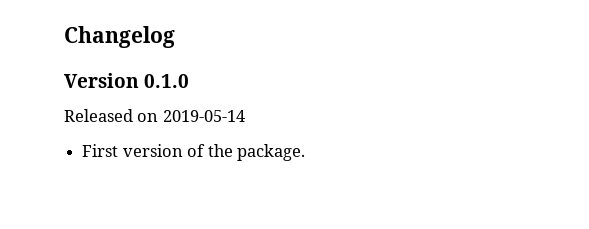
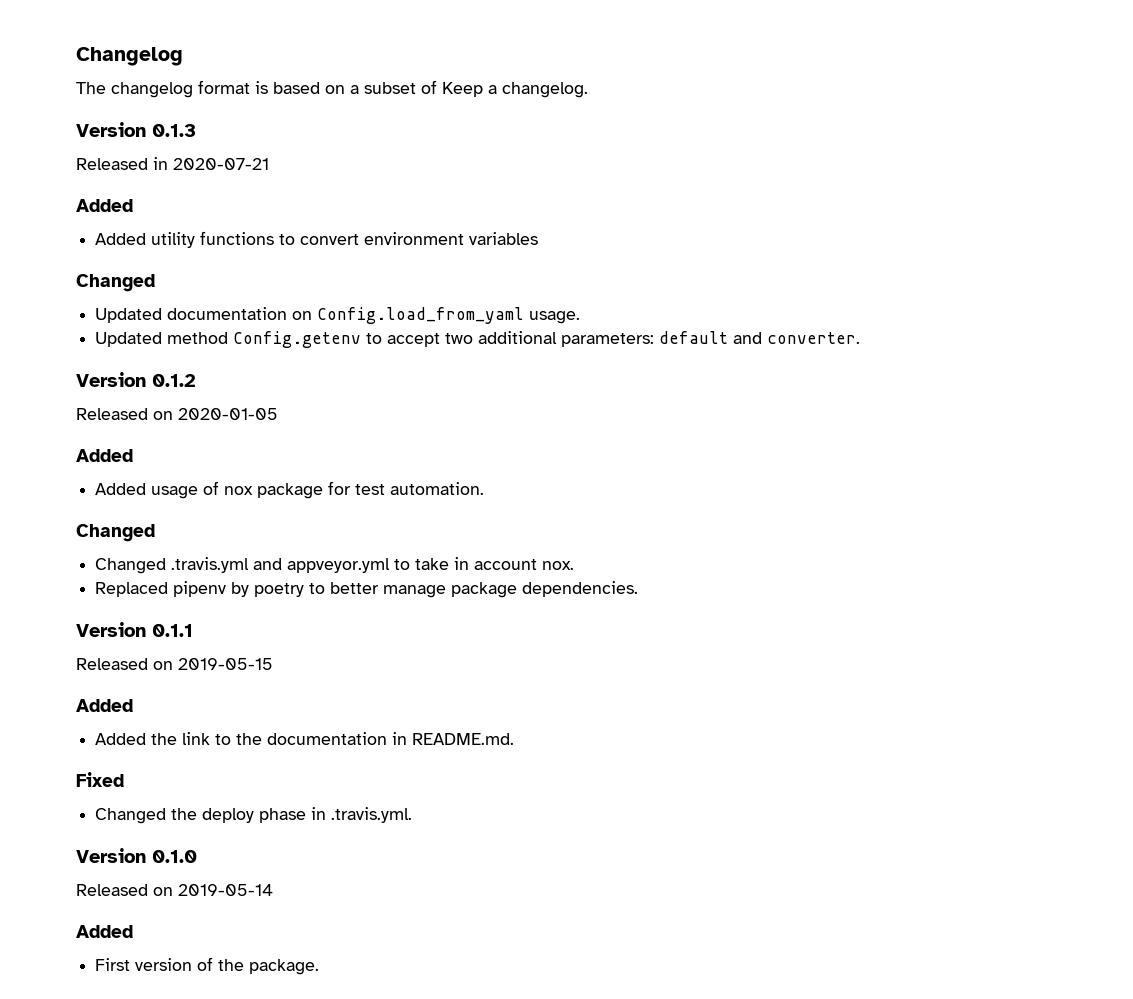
(175, 37) none -> [76,80,588,98] [76,122,196,137] [76,157,269,170] [76,199,133,212] [95,231,539,248] [76,274,155,292] [95,307,581,324] [95,331,861,348] [76,372,196,387] [76,408,278,420] [76,449,133,462] [95,481,485,499] [76,524,155,542] [95,557,575,574] [95,581,639,598] [76,622,193,637] [76,658,273,670] [76,699,133,712] [95,732,515,745] [76,772,124,787] [95,807,413,824] // The changelog format is based on a subset of Keep a changelog. // Version 0.1.3 // Released in 2020-07-21 // Added // Added utility functions to convert environment variables // Changed // Updated documentation on Config.load_from_yaml usage. // Updated method Config.getenv to accept two additional parameters: default and converter. // Version 0.1.2 // Released on 2020-01-05 // Added // Added usage of nox package for test automation. // Changed // Changed .travis.yml and appveyor.yml to take in account nox. // Replaced pipenv by poetry to better manage package dependencies. // Version 0.1.1 // Released on 2019-05-15 // Added // Added the link to the documentation in README.md. // Fixed // Changed the deploy phase in .travis.yml.
(245, 116) none -> [76,925,133,938] // Added

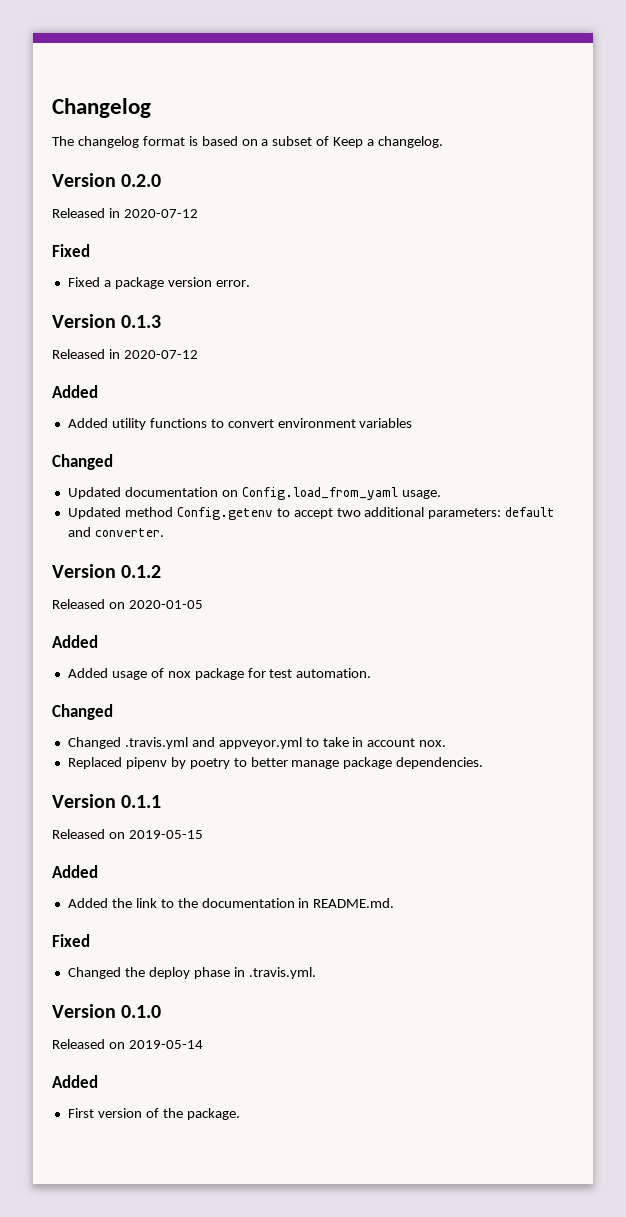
(588, 90) none -> [52,173,162,187] [52,208,198,218] [52,244,90,257] [67,277,250,289] // Version 0.2.0 // Released in 2020-07-12 // Fixed // Fixed a package version error.
[173,158,269,170] 2020-07-21 -> [123,350,198,359] 2020-07-12

